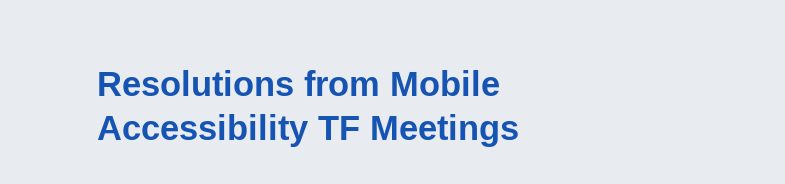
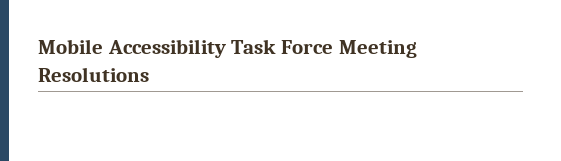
[97,70,500,96] [97,114,519,147] Resolutions from Mobile Accessibility TF Meetings -> [38,39,417,58] [38,67,149,82] Mobile Accessibility Task Force Meeting Resolutions

